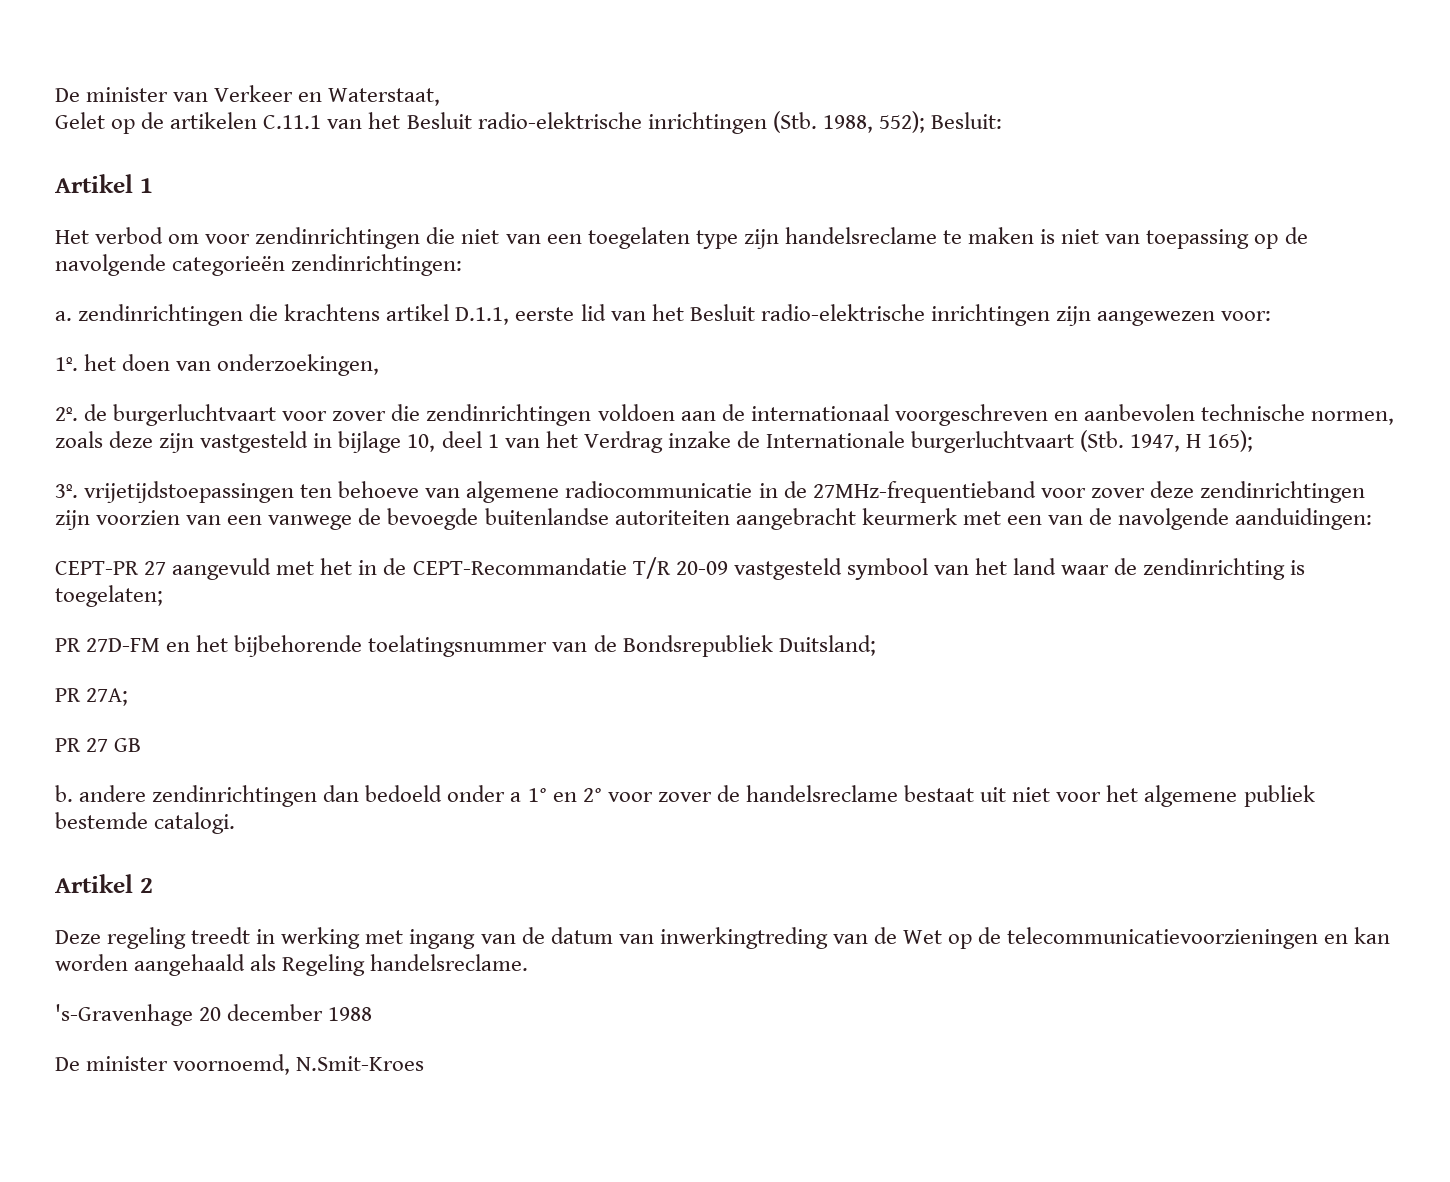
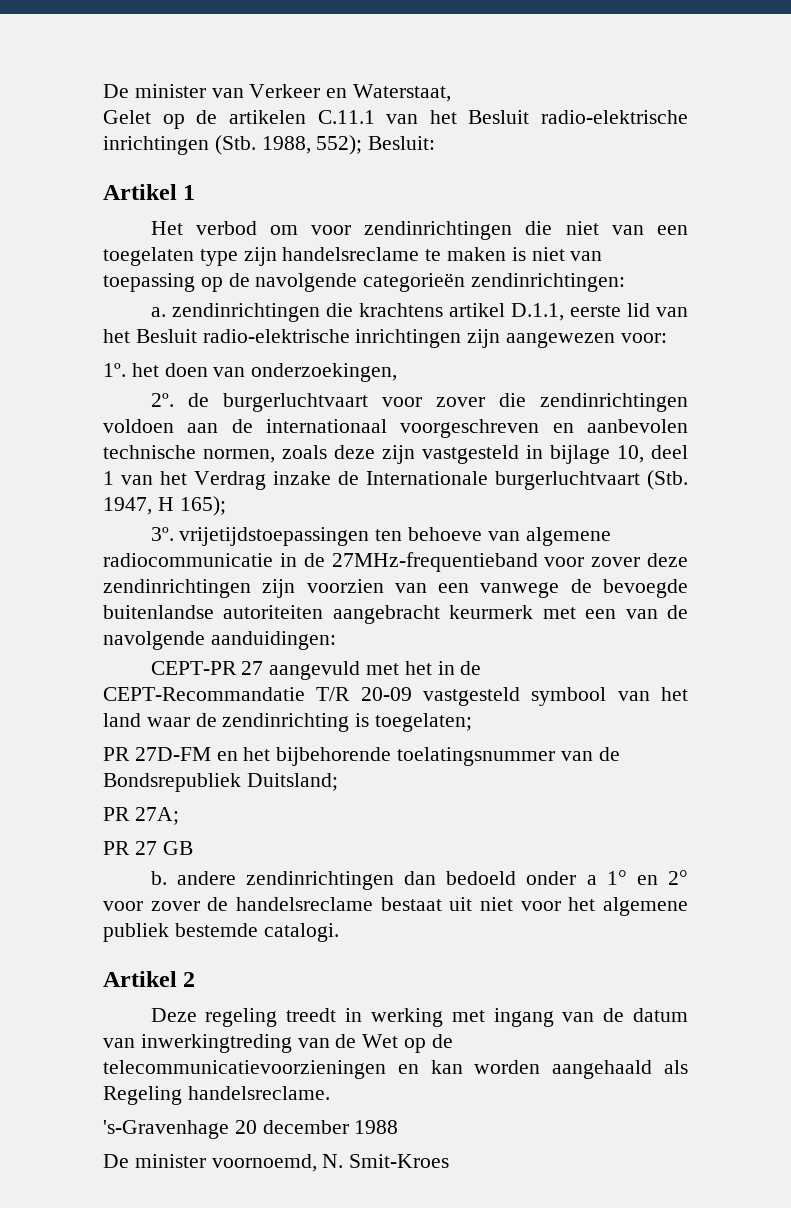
[296,1056,425,1071] N.Smit-Kroes -> [322,1154,450,1168] N. Smit-Kroes

